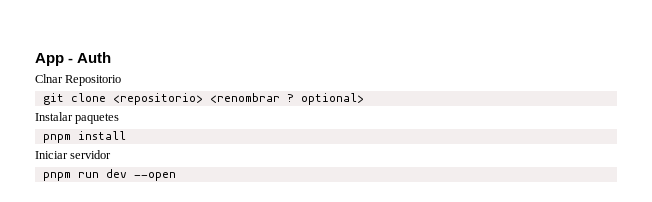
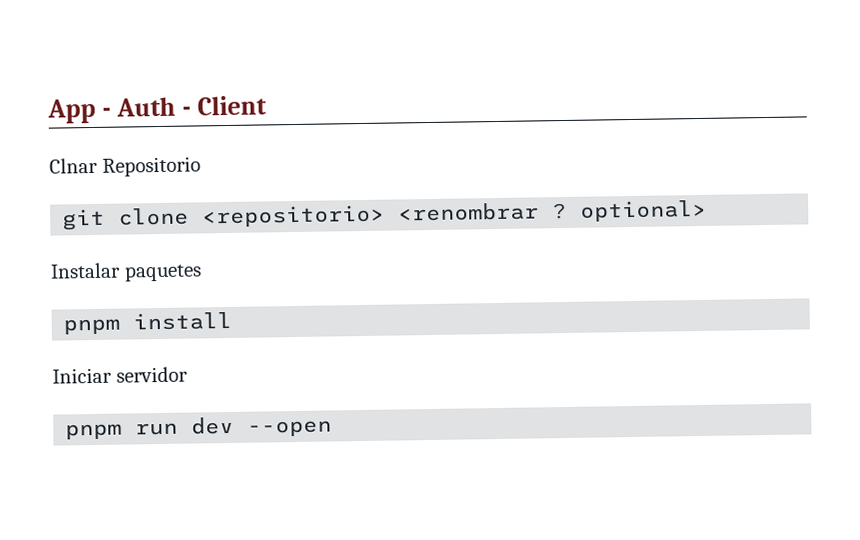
(112, 57) none -> [181,95,267,116] - Client

